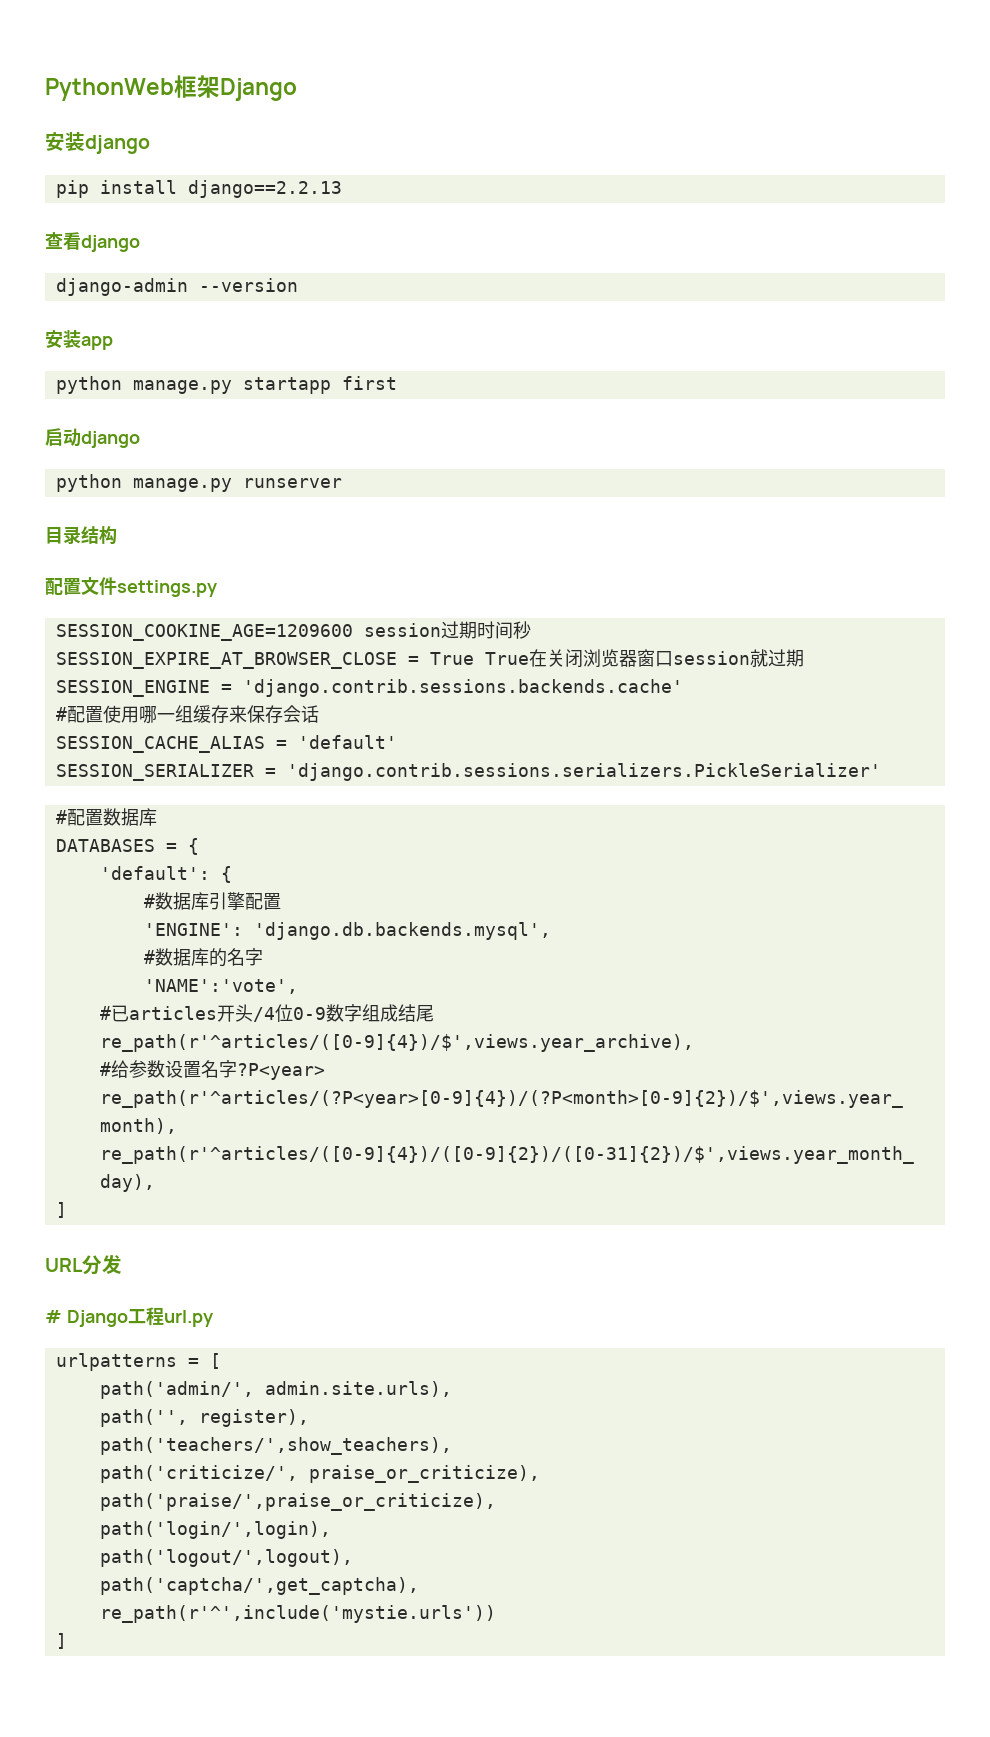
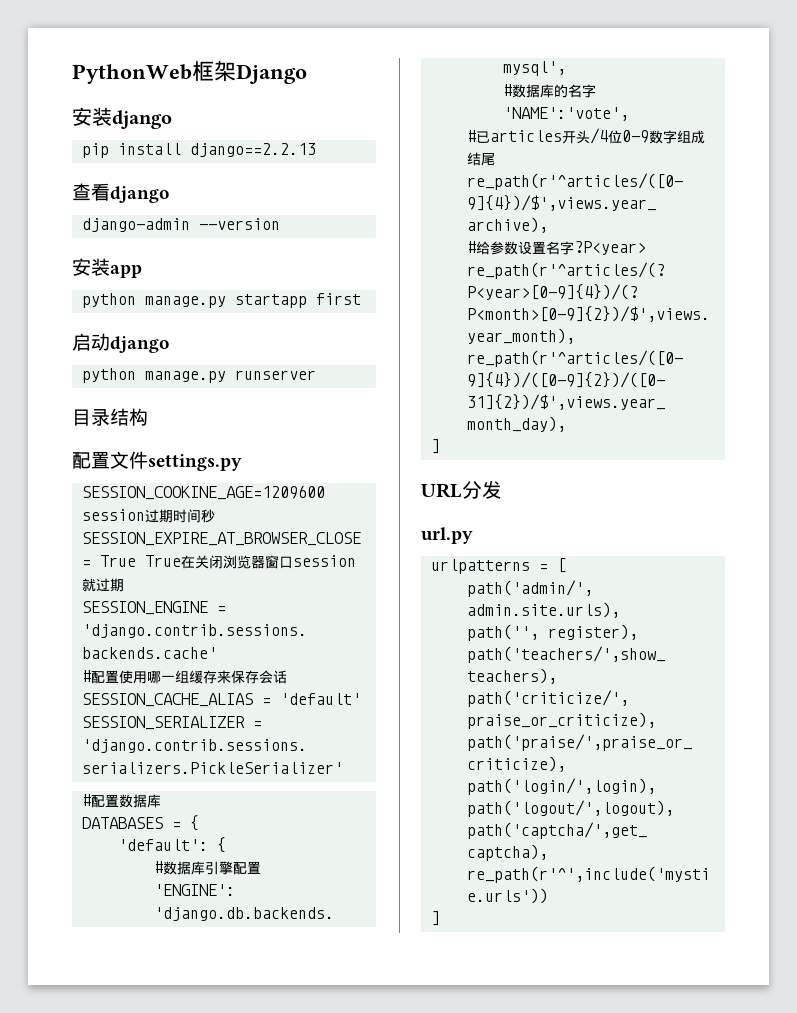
[45,1307,164,1327] # Django工程 -> (502, 489) none

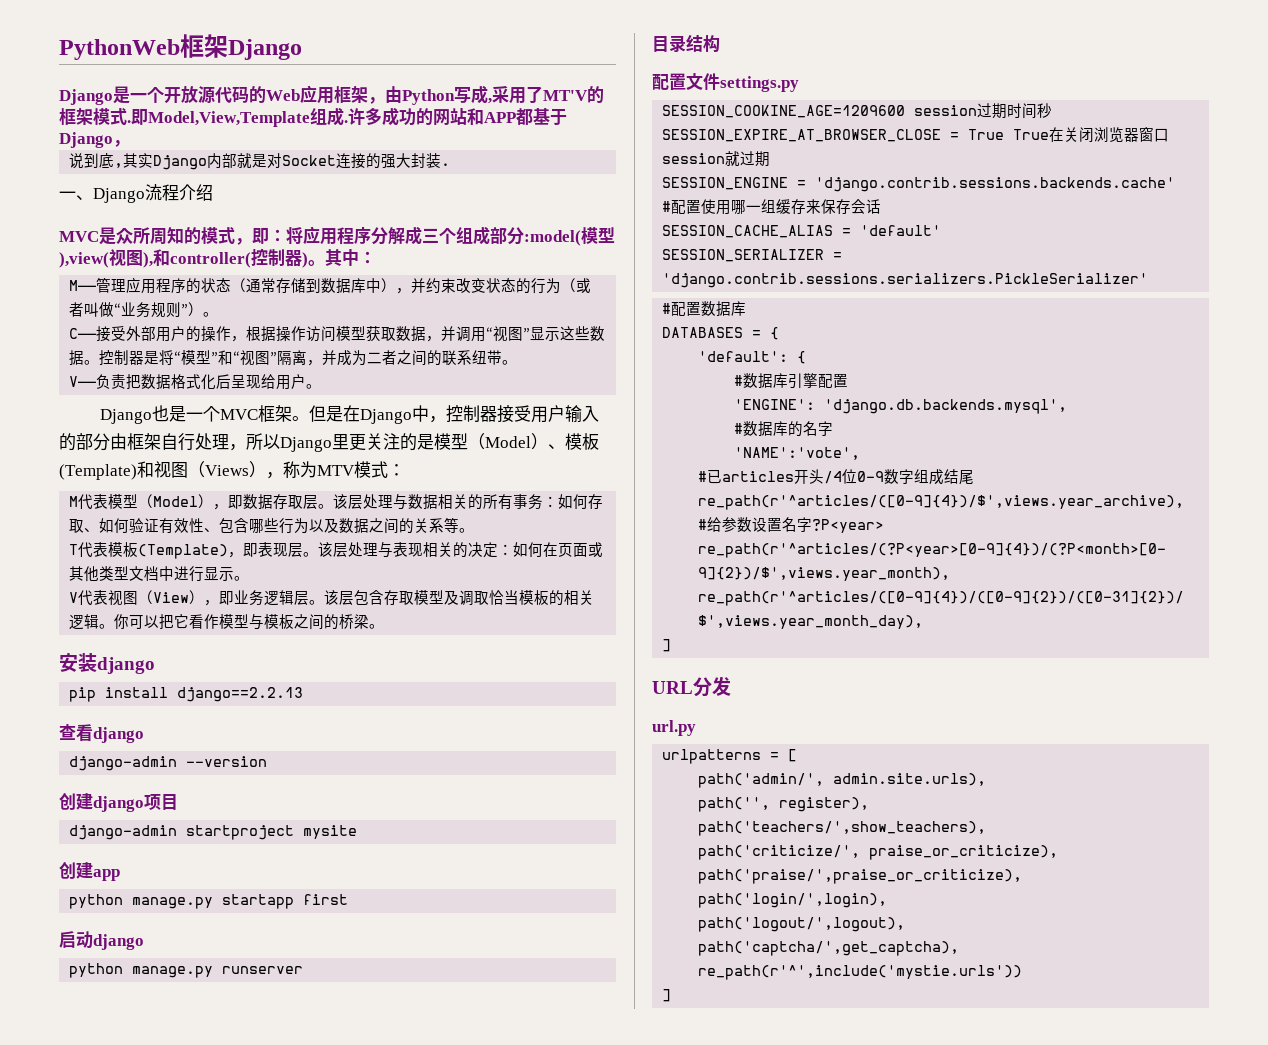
(307, 74) none -> [59,85,604,105] [59,107,567,127] [59,132,130,148] [69,153,451,170] [59,184,213,203] [59,226,615,246] [59,248,376,268] [69,277,592,294] [69,302,219,318] [69,326,606,342] [69,350,518,366] [69,374,322,390] [100,405,600,424] [59,433,599,452] [59,461,405,480] [69,494,604,510] [69,517,475,534] [69,542,604,559] [69,566,250,582] [69,590,595,606] [69,614,385,630] // Django是一个开放源代码的Web应用框架，由Python写成,采用了MT'V的框架模式.即Model,View,Template组成.许多成功的网站和APP都基于Django， // 说到底,其实Django内部就是对Socket连接的强大封装. // 一、Django流程介绍 // MVC是众所周知的模式，即：将应用程序分解成三个组成部分:model(模型),view(视图),和controller(控制器)。其中： // M——管理应用程序的状态（通常存储到数据库中），并约束改变状态的行为（或者叫做“业务规则”）。 // C——接受外部用户的操作，根据操作访问模型获取数据，并调用“视图”显示这些数据。控制器是将“模型”和“视图”隔离，并成为二者之间的联系纽带。 // V——负责把数据格式化后呈现给用户。 // Django也是一个MVC框架。但是在Django中，控制器接受用户输入的部分由框架自行处理，所以Django里更关注的是模型（Model）、模板(Template)和视图（Views），称为MTV模式： // M代表模型（Model），即数据存取层。该层处理与数据相关的所有事务：如何存取、如何验证有效性、包含哪些行为以及数据之间的关系等。 // T代表模板(Template)，即表现层。该层处理与表现相关的决定：如何在页面或其他类型文档中进行显示。 // V代表视图（View），即业务逻辑层。该层包含存取模型及调取恰当模板的相关逻辑。你可以把它看作模型与模板之间的桥梁。
[72,258,110,276] 安装 -> [59,793,178,812] [69,825,358,840] [59,862,93,879] 创建django项目 // django-admin startproject mysite // 创建

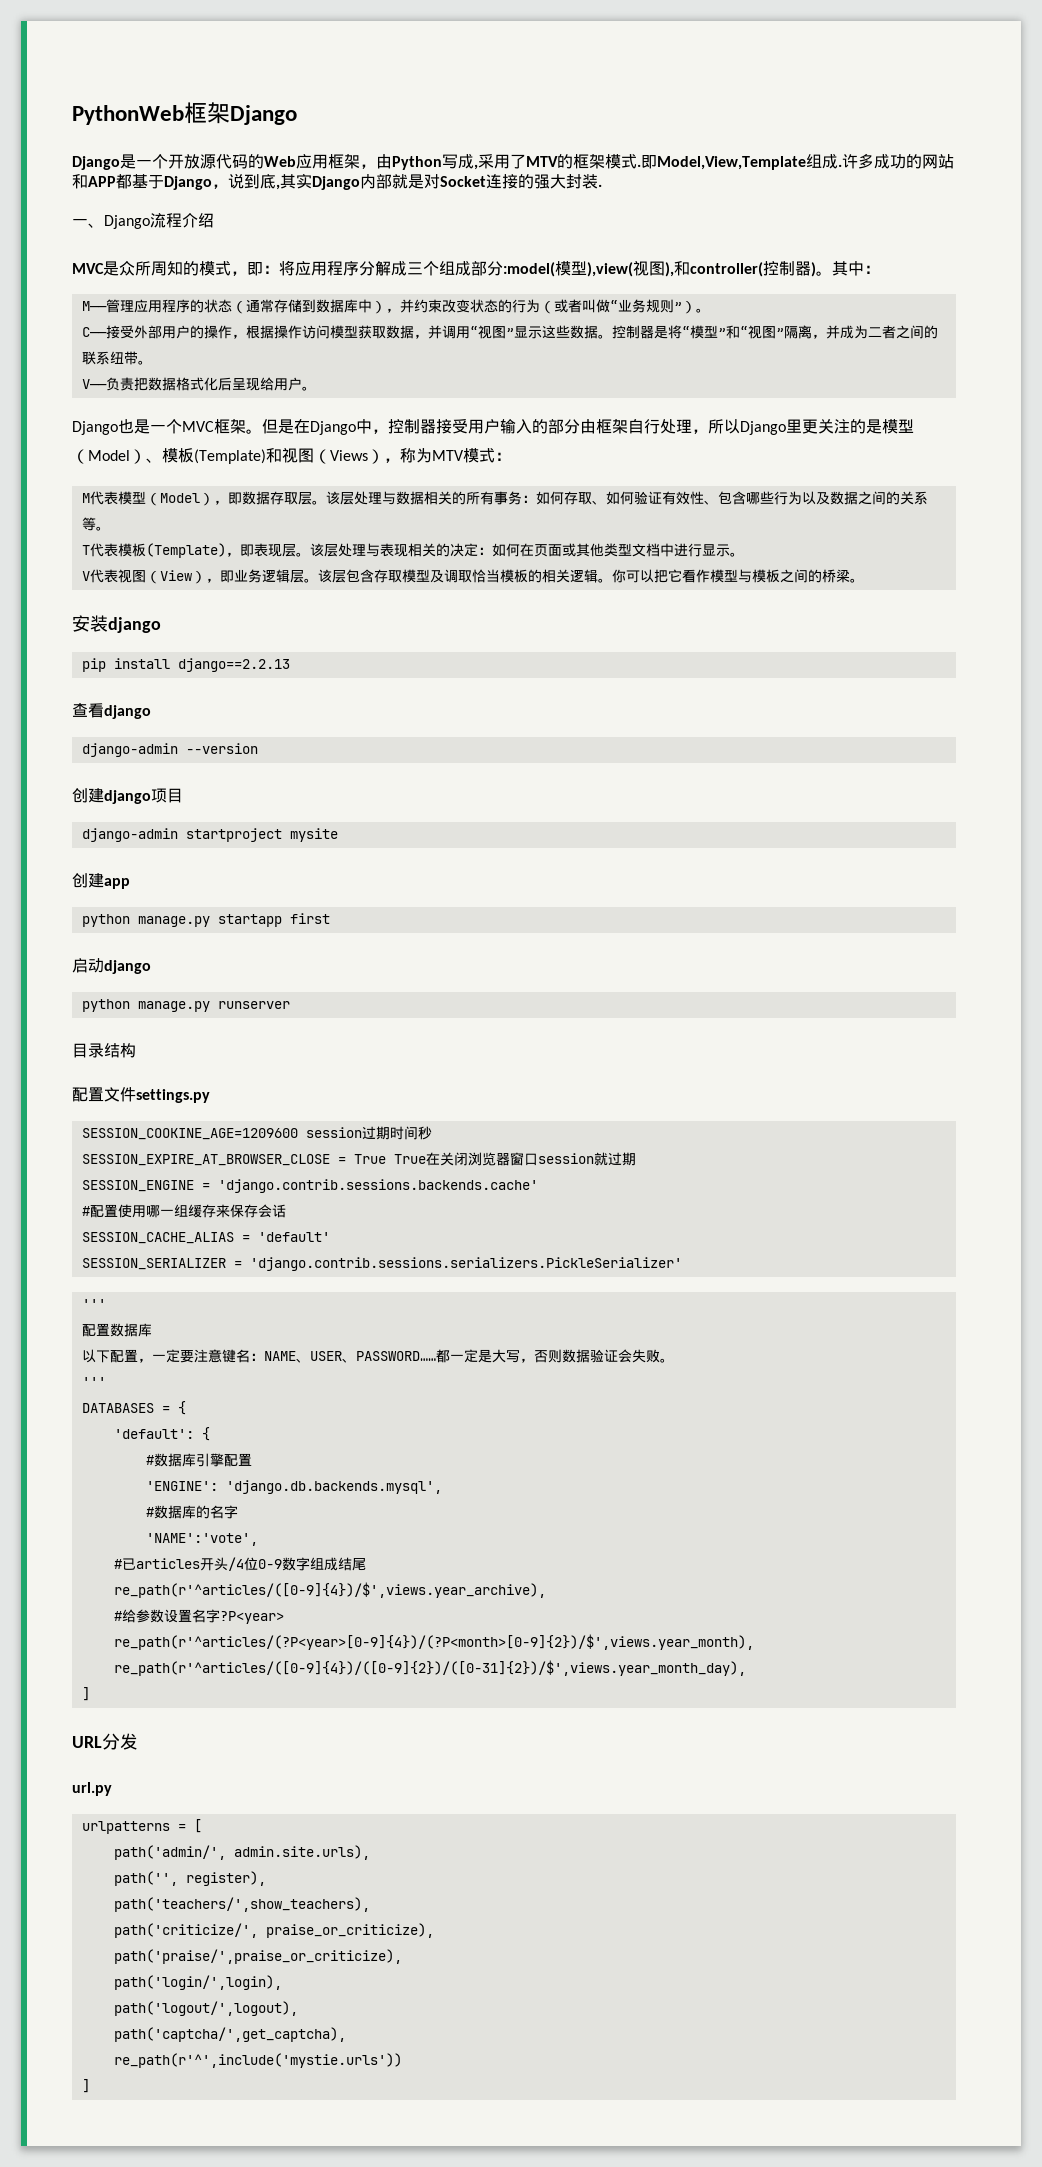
[543,90,588,101] MT'V -> [526,156,558,167] MTV
(130, 143) // -> (228, 186) none
[662,303,672,314] # -> [81,1299,106,1309] ''' //
(747, 308) none -> [81,1349,674,1363] [81,1377,106,1387] // 以下配置，一定要注意键名：NAME、USER、PASSWORD……都一定是大写，否则数据验证会失败。 // '''

